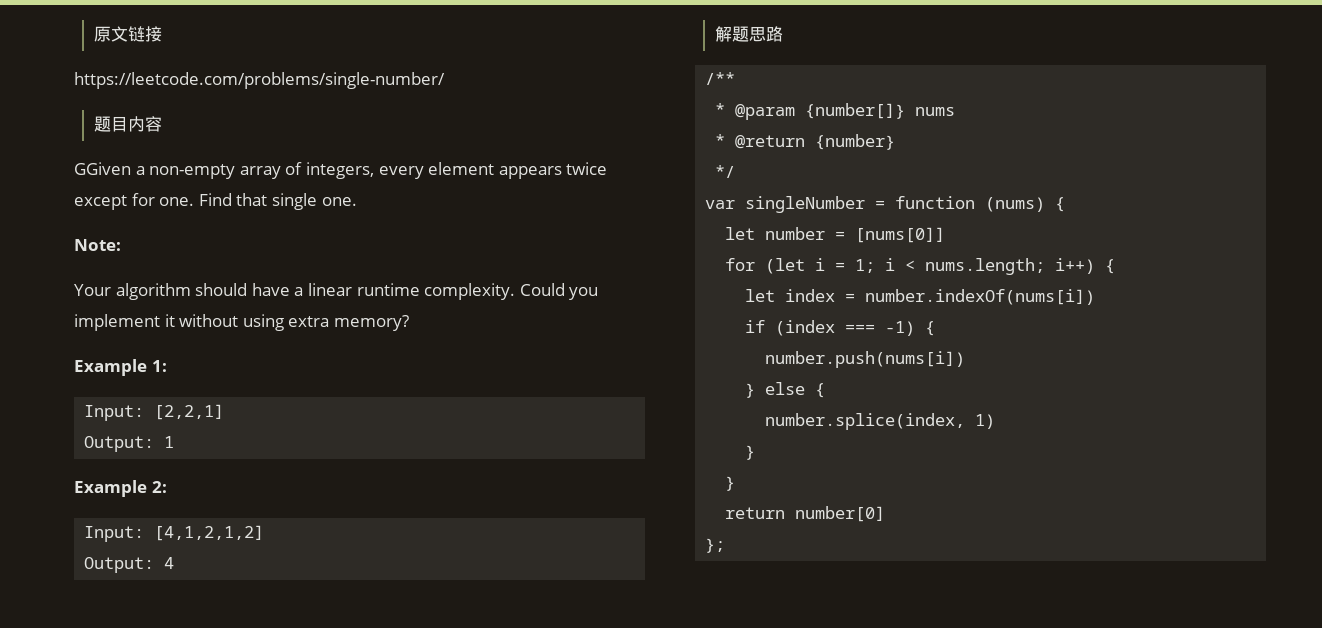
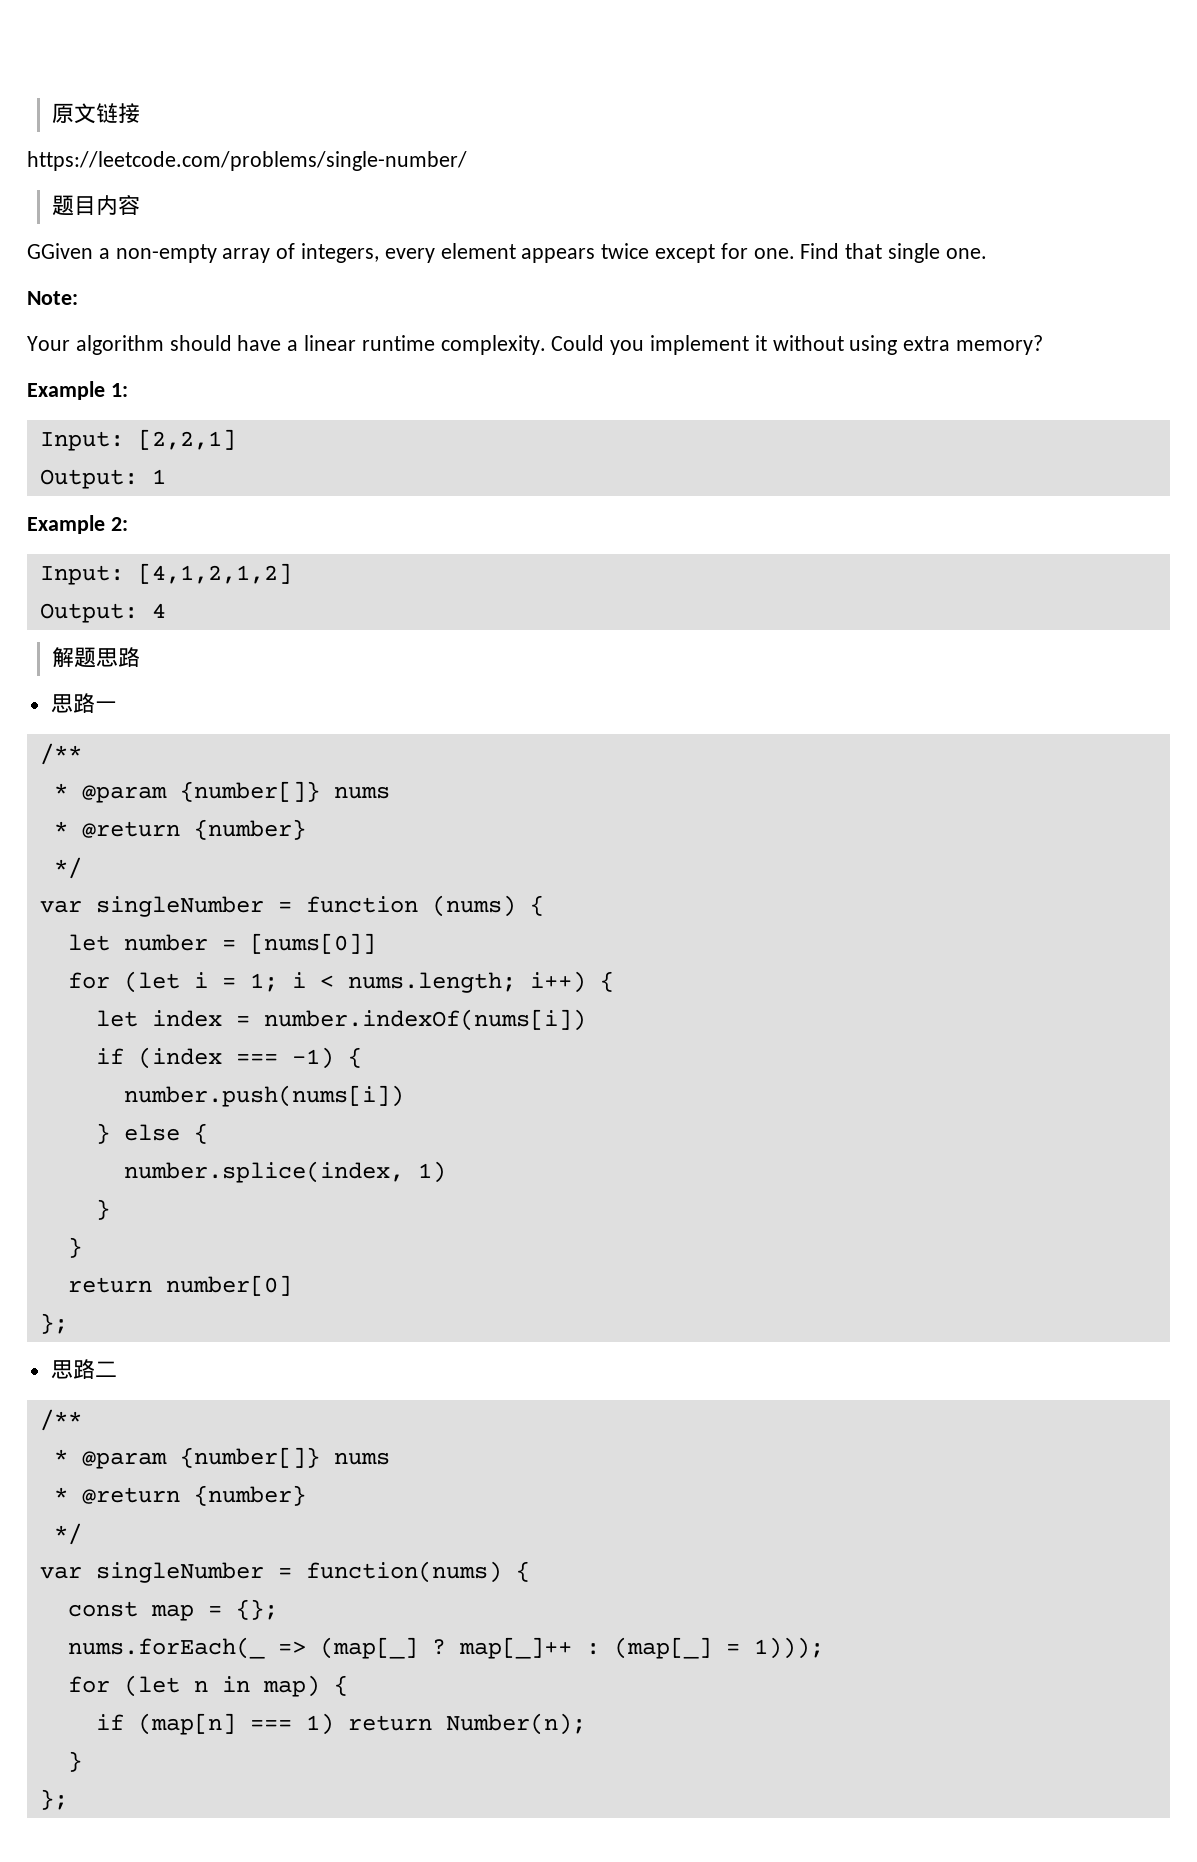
(783, 34) none -> [50,693,117,713] // 思路一
(726, 545) none -> [50,1359,117,1379] [39,1409,82,1431] [53,1447,390,1469] [53,1485,306,1506] [53,1523,82,1545] [39,1561,530,1583] [67,1599,278,1621] [67,1637,824,1659] [67,1675,348,1697] [95,1713,586,1735] [67,1751,82,1772] [39,1789,68,1810] // 思路二 // /** // * @param {number[]} nums // * @return {number} // */ // var singleNumber = function(nums) { // const map = {}; // nums.forEach(_ => (map[_] ? map[_]++ : (map[_] = 1))); // for (let n in map) { // if (map[n] === 1) return Number(n); // } // };

